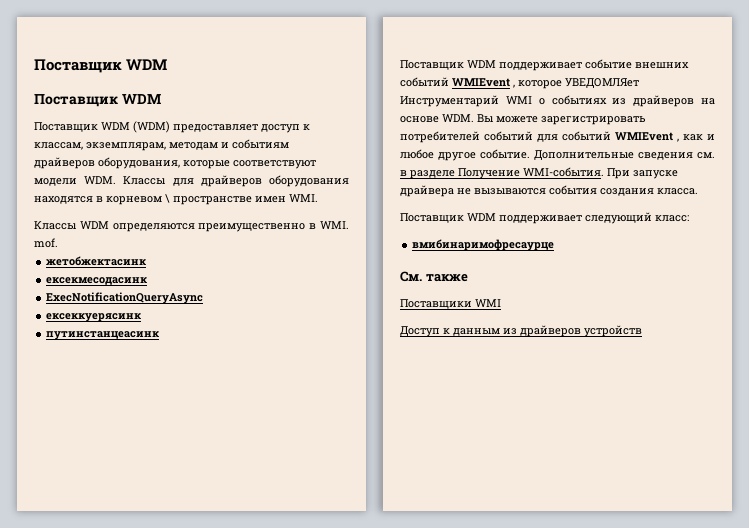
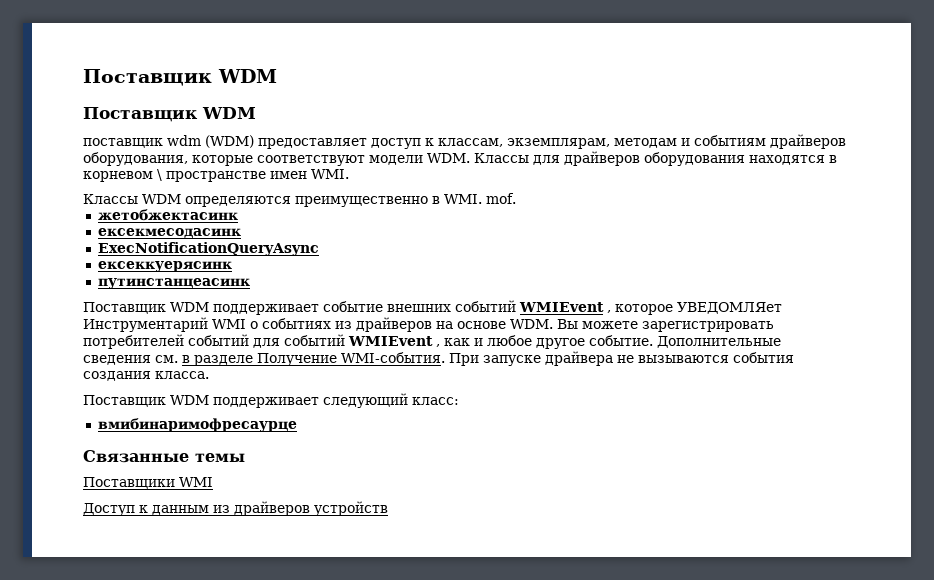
[34,122,130,132] Поставщик WDM -> [83,135,201,148] поставщик wdm
[400,271,468,282] См. также -> [83,450,245,463] Связанные темы

